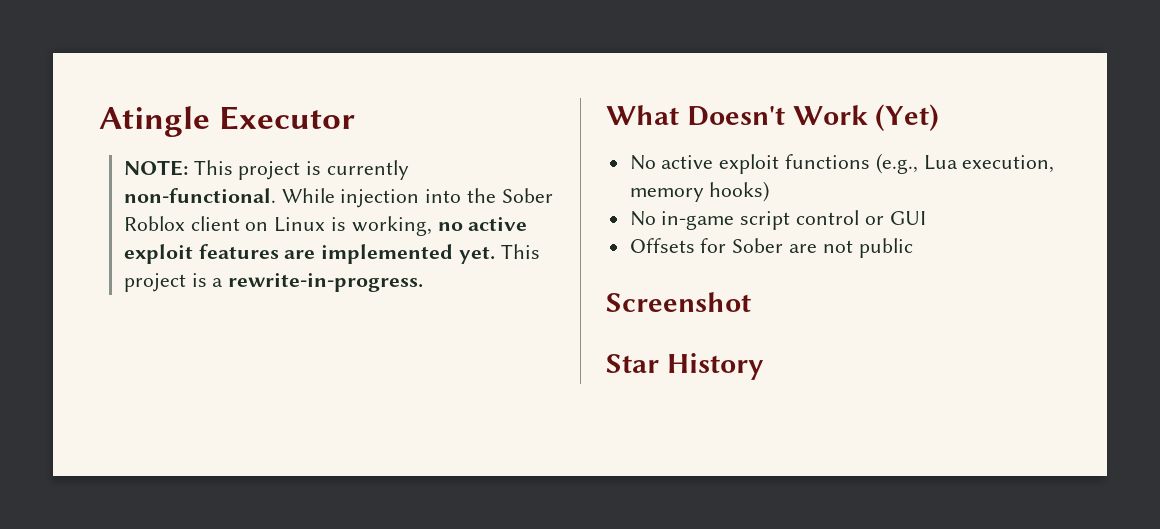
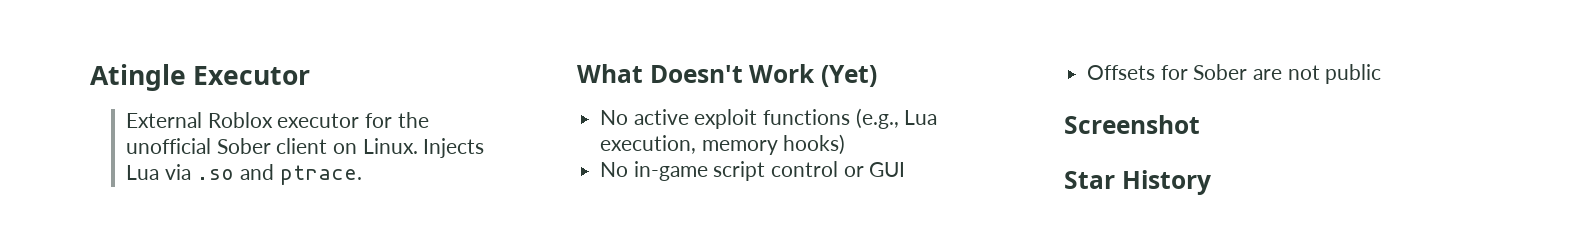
[123,160,410,180] [123,188,553,208] [123,216,528,236] [123,244,540,264] [123,273,424,292] NOTE: This project is currently non-functional. While injection into the Sober Roblox client on Linux is working, no active exploit features are implemented yet. This project is a rewrite-in-progress. -> [126,112,429,128] [126,138,485,158] [126,164,362,185] External Roblox executor for the unofficial Sober client on Linux. Injects Lua via .so and ptrace.

